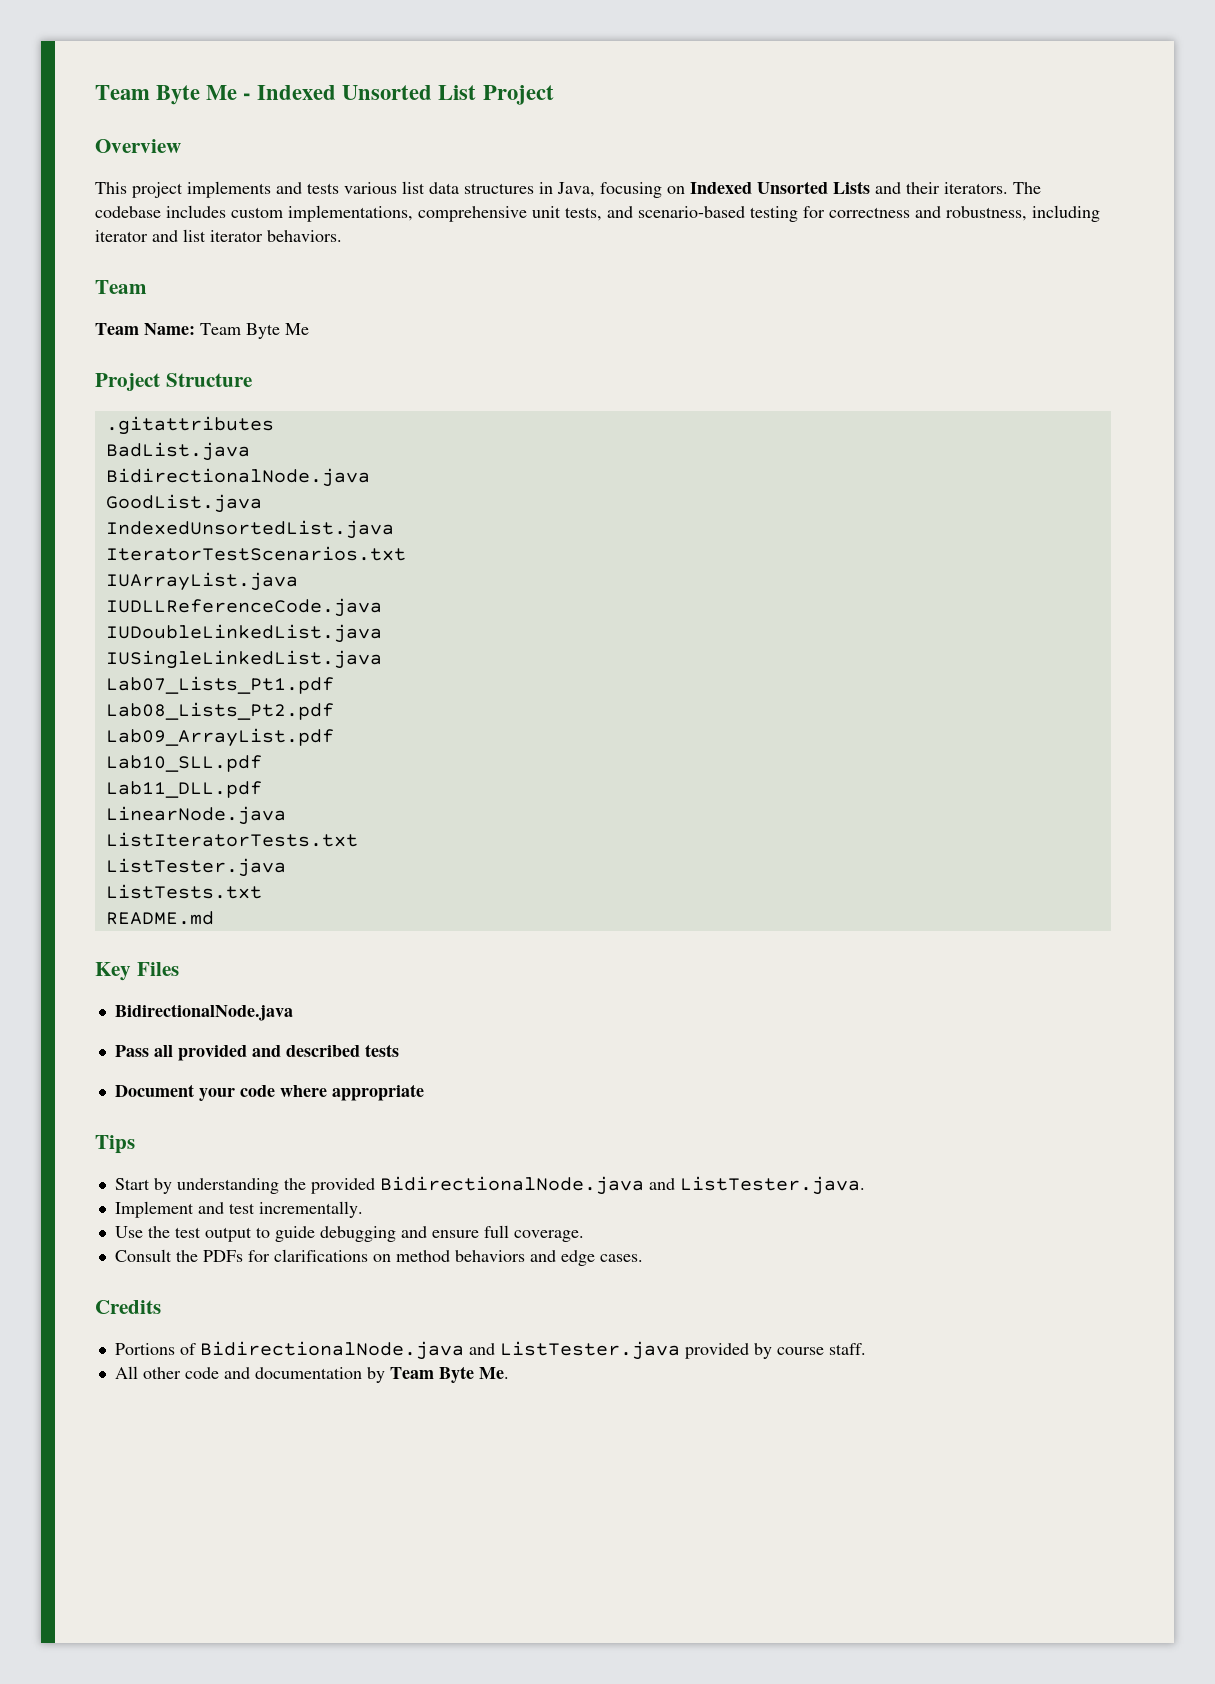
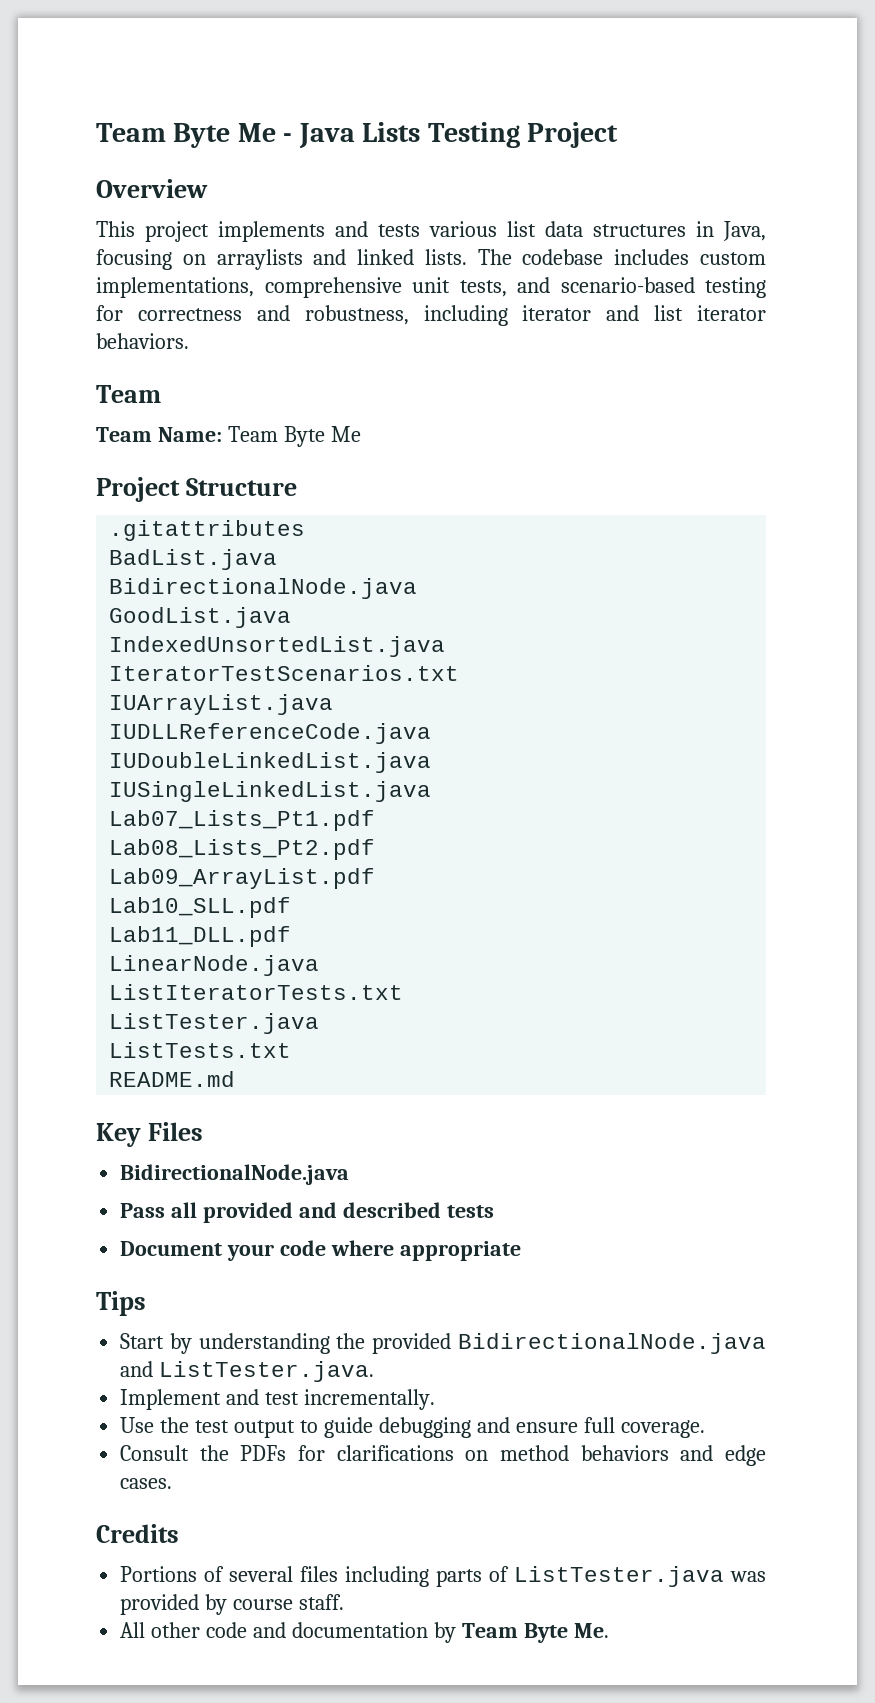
[257,85,477,100] Indexed Unsorted List -> [298,122,520,149] Java Lists Testing
[690,181,1008,194] Indexed Unsorted Lists and their iterators. -> [216,249,467,270] arraylists and linked lists.
[199,1341,680,1360] BidirectionalNode.java and ListTester.java -> [229,1566,767,1587] several files including parts of ListTester.java was

